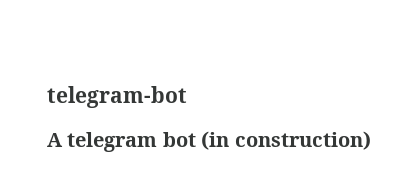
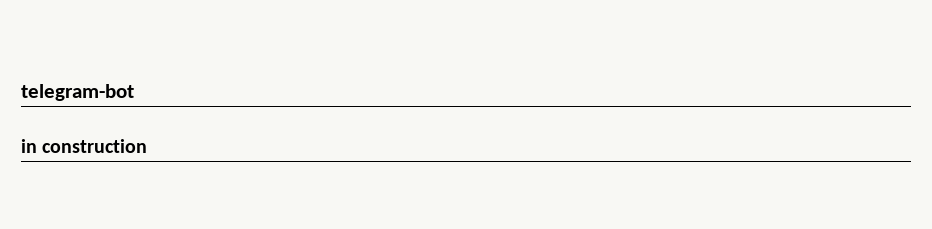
[47,131,371,152] A telegram bot (in construction) -> [21,139,148,153] in construction

